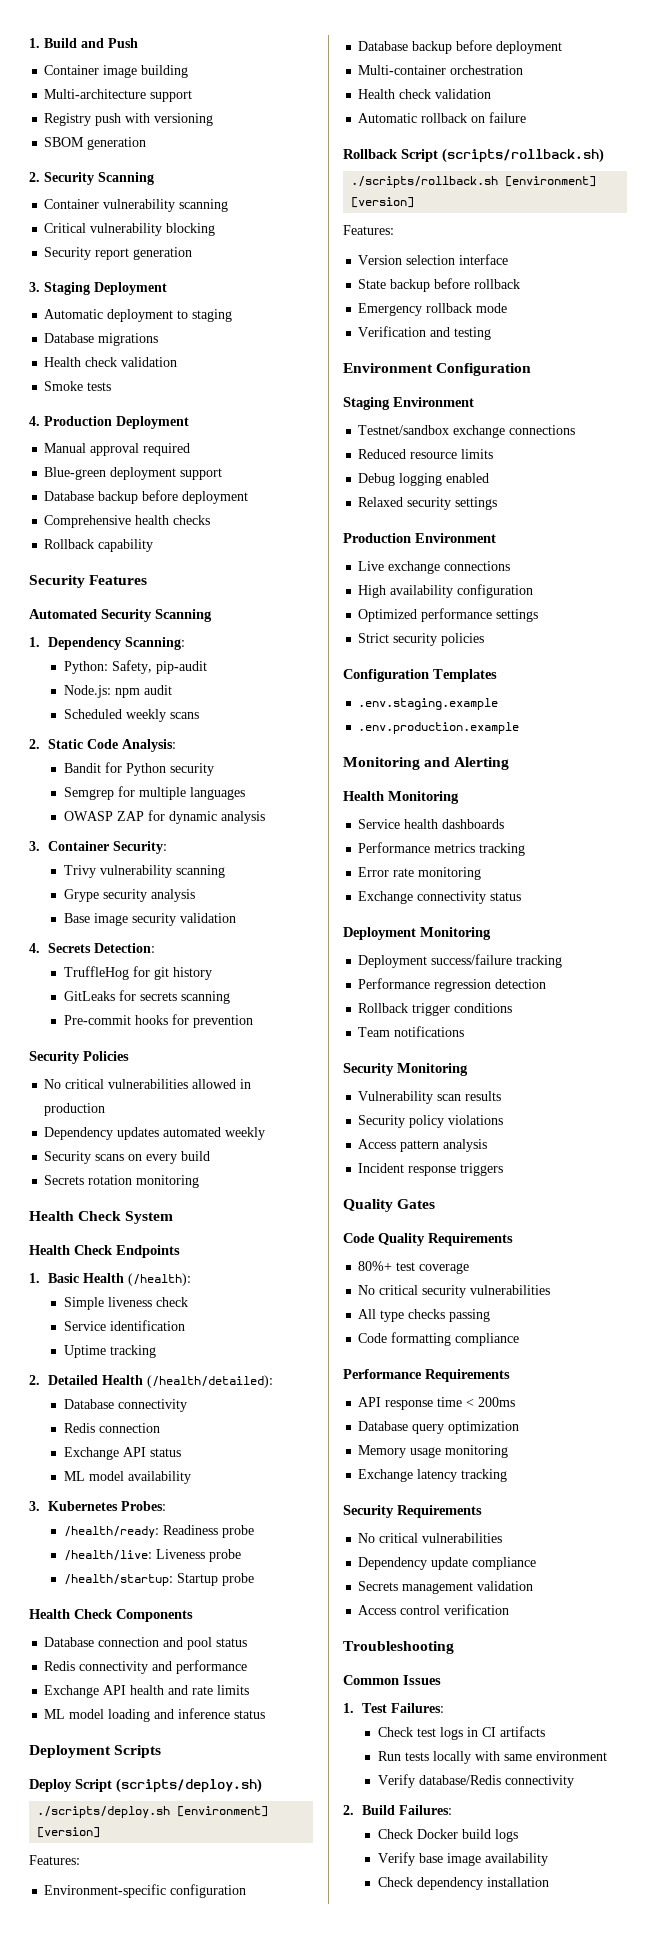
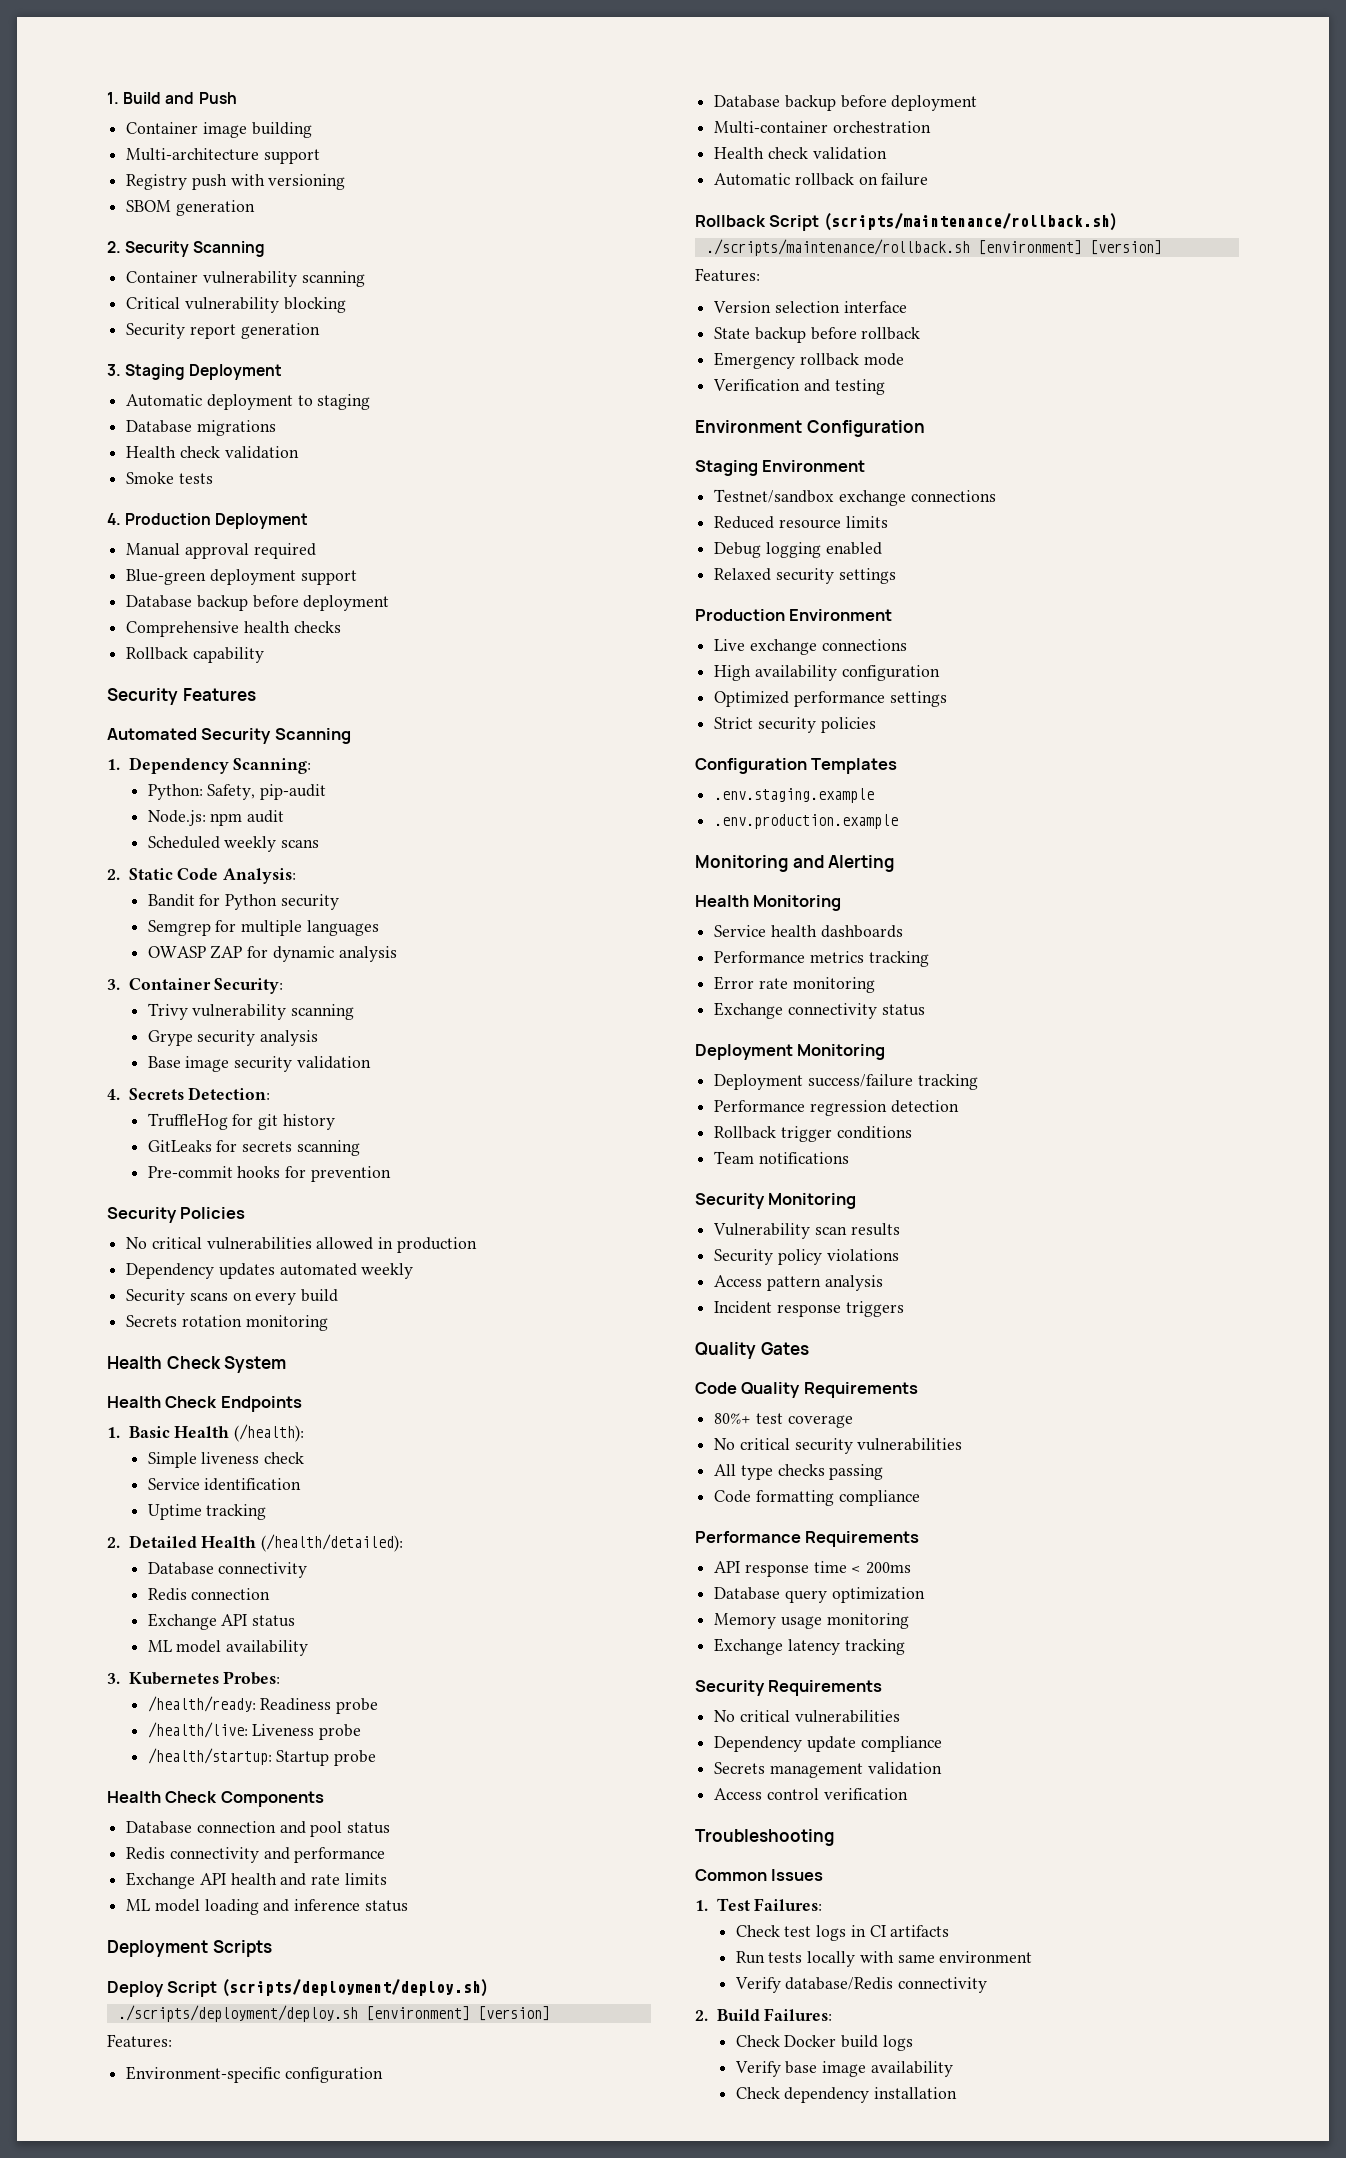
[116,1778,262,1793] [37,1806,171,1818] (scripts/deploy.sh) // ./scripts/deploy.sh -> [221,1978,488,1997] [117,2005,358,2022] (scripts/deployment/deploy.sh) // ./scripts/deployment/deploy.sh
[442,148,604,163] [351,176,499,188] (scripts/rollback.sh) // ./scripts/rollback.sh -> [823,212,1117,231] [705,239,970,256] (scripts/maintenance/rollback.sh) // ./scripts/maintenance/rollback.sh

